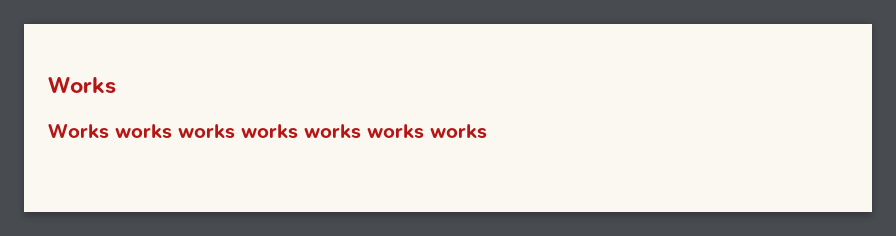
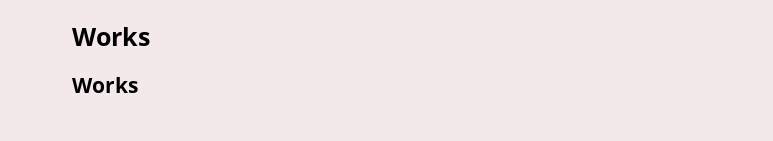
[115,124,487,139] works works works works works works -> (138, 85) none

